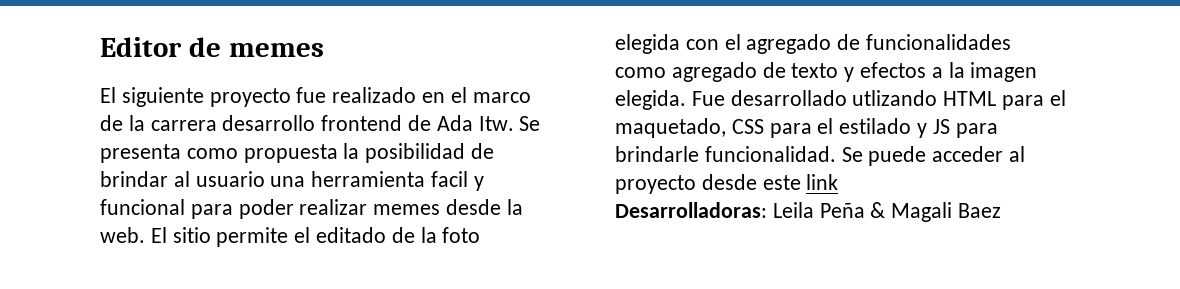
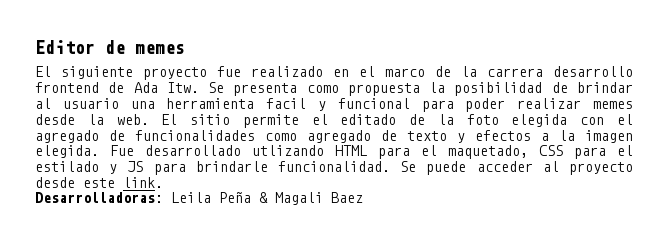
[806,174,839,190] link -> [123,177,163,188] link.

